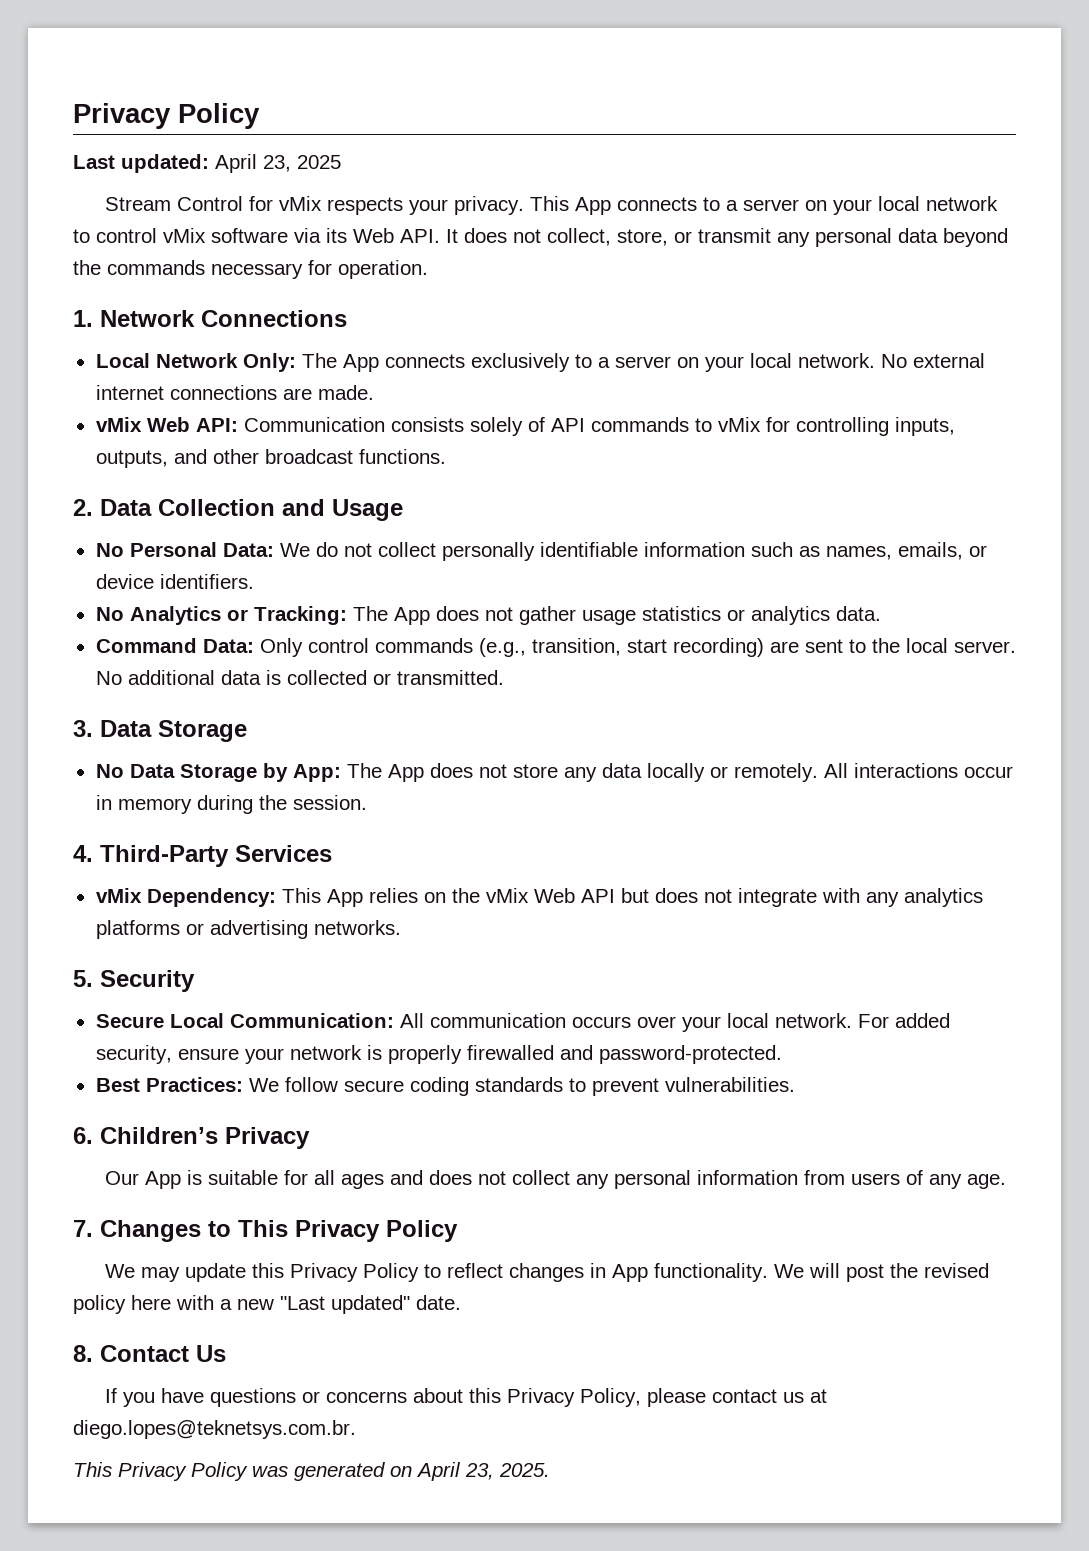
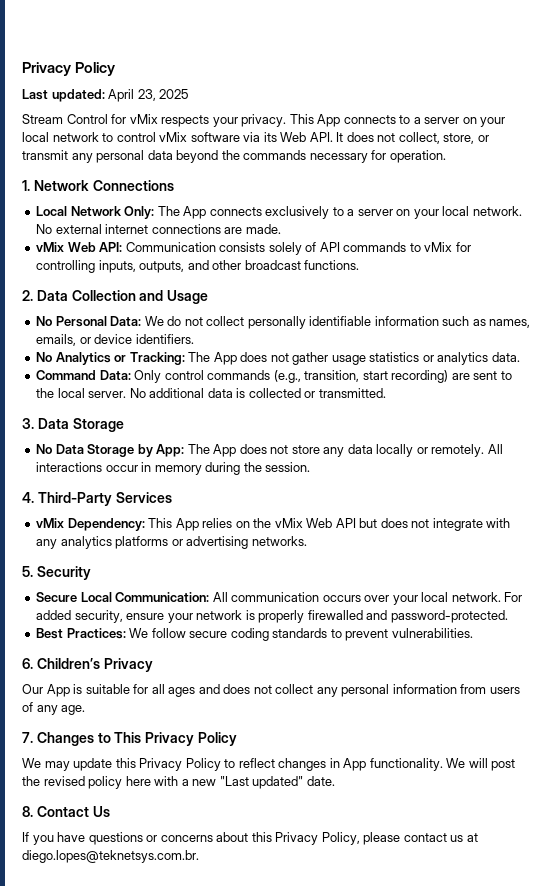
[73,1462,550,1481] // This Privacy Policy was generated on April 23, 2025. -> (199, 856) none

